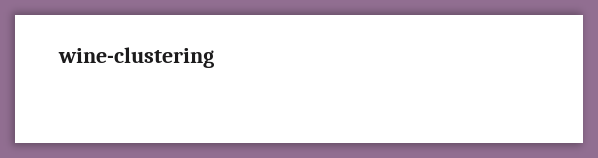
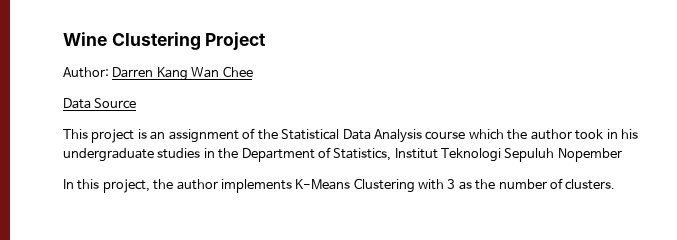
[58,47,214,68] wine-clustering -> [63,32,267,50] [63,66,253,81] [63,98,137,109] [63,128,638,143] [63,147,622,162] [63,178,616,193] Wine Clustering Project // Author: Darren Kang Wan Chee // Data Source // This project is an assignment of the Statistical Data Analysis course which the author took in his undergraduate studies in the Department of Statistics, Institut Teknologi Sepuluh Nopember // In this project, the author implements K-Means Clustering with 3 as the number of clusters.

